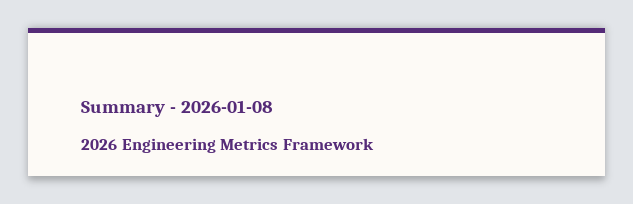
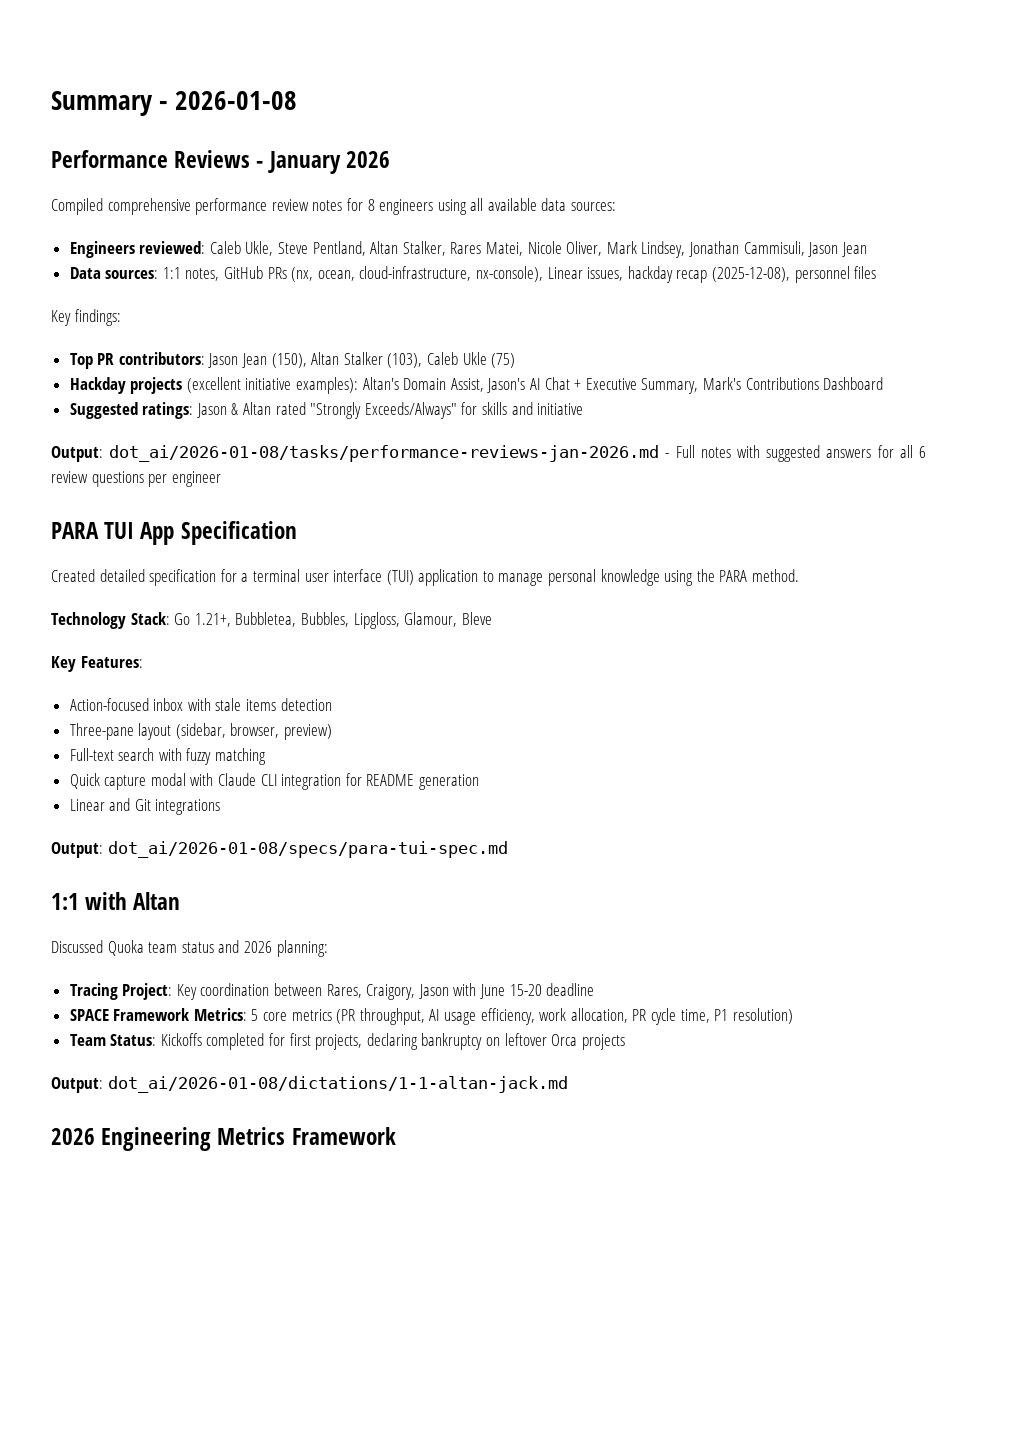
(273, 106) none -> [51,150,390,174] [51,198,617,215] [69,241,867,258] [69,266,877,283] [51,309,121,326] [69,352,516,369] [69,377,884,394] [69,402,584,419] [51,445,927,462] [51,471,221,487] [51,521,297,545] [51,569,800,586] [51,612,492,629] [51,656,143,672] [69,698,332,711] [69,723,333,740] [69,748,267,765] [69,773,480,790] [69,798,221,815] [51,841,508,858] [51,892,181,910] [51,940,328,957] [69,983,595,1000] [69,1008,793,1025] [69,1033,625,1050] [51,1076,568,1093] // Performance Reviews - January 2026 // Compiled comprehensive performance review notes for 8 engineers using all available data sources: // Engineers reviewed: Caleb Ukle, Steve Pentland, Altan Stalker, Rares Matei, Nicole Oliver, Mark Lindsey, Jonathan Cammisuli, Jason Jean // Data sources: 1:1 notes, GitHub PRs (nx, ocean, cloud-infrastructure, nx-console), Linear issues, hackday recap (2025-12-08), personnel files // Key findings: // Top PR contributors: Jason Jean (150), Altan Stalker (103), Caleb Ukle (75) // Hackday projects (excellent initiative examples): Altan's Domain Assist, Jason's AI Chat + Executive Summary, Mark's Contributions Dashboard // Suggested ratings: Jason & Altan rated "Strongly Exceeds/Always" for skills and initiative // Output: dot_ai/2026-01-08/tasks/performance-reviews-jan-2026.md - Full notes with suggested answers for all 6 review questions per engineer // PARA TUI App Specification // Created detailed specification for a terminal user interface (TUI) application to manage personal knowledge using the PARA method. // Technology Stack: Go 1.21+, Bubbletea, Bubbles, Lipgloss, Glamour, Bleve // Key Features: // Action-focused inbox with stale items detection // Three-pane layout (sidebar, browser, preview) // Full-text search with fuzzy matching // Quick capture modal with Claude CLI integration for README generation // Linear and Git integrations // Output: dot_ai/2026-01-08/specs/para-tui-spec.md // 1:1 with Altan // Discussed Quoka team status and 2026 planning: // Tracing Project: Key coordination between Rares, Craigory, Jason with June 15-20 deadline // SPACE Framework Metrics: 5 core metrics (PR throughput, AI usage efficiency, work allocation, PR cycle time, P1 resolution) // Team Status: Kickoffs completed for first projects, declaring bankruptcy on leftover Orca projects // Output: dot_ai/2026-01-08/dictations/1-1-altan-jack.md

